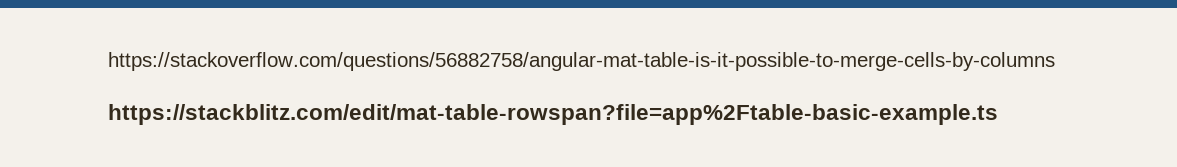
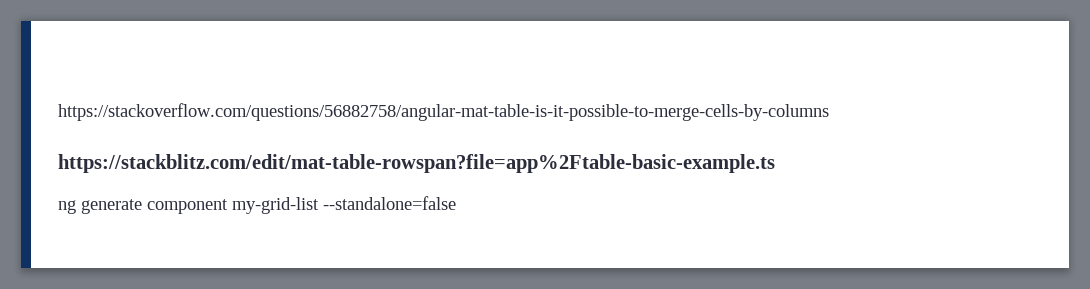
(998, 114) none -> [58,196,456,214] // ng generate component my-grid-list --standalone=false

